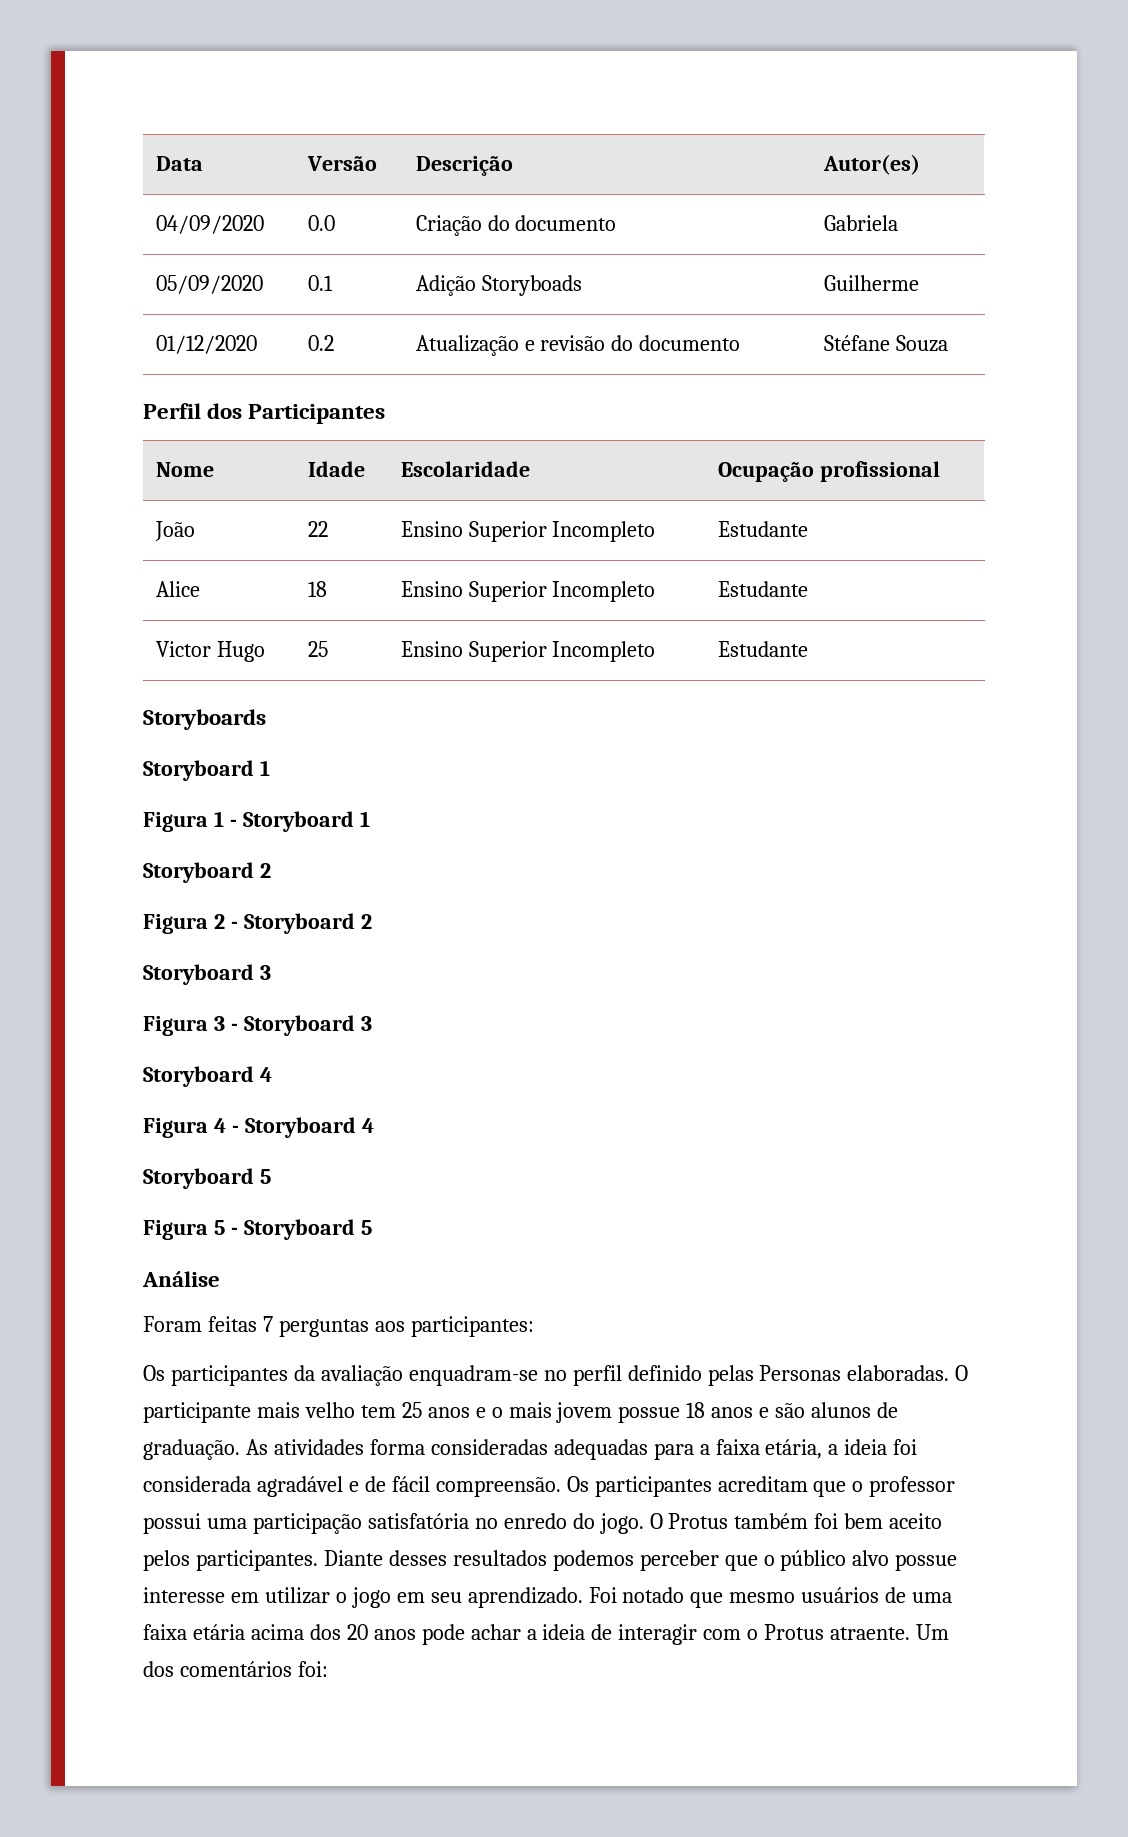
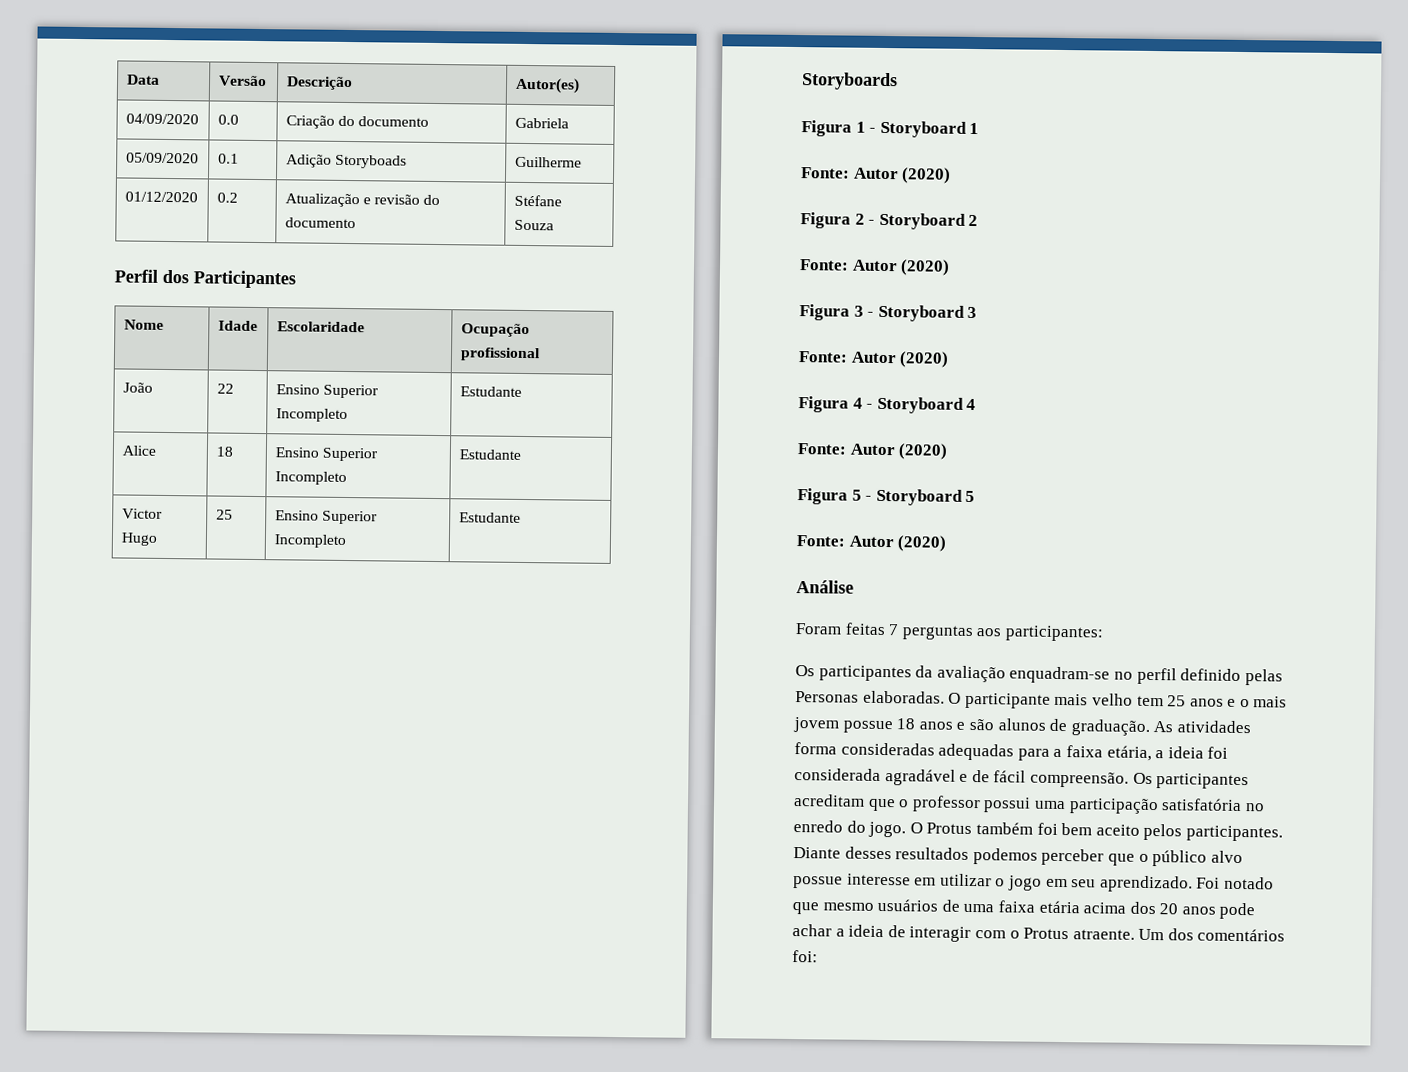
[143,760,270,781] // Storyboard 1 -> (898, 81) none
[143,862,271,883] Storyboard 2 -> [801,167,952,184] Fonte: Autor (2020)
[143,964,271,985] Storyboard 3 -> [799,259,951,276] Fonte: Autor (2020)
[143,1066,272,1087] Storyboard 4 -> [798,351,950,368] Fonte: Autor (2020)
[143,1168,271,1189] Storyboard 5 -> [797,443,949,460] Fonte: Autor (2020)
(372, 1227) none -> [796,535,948,552] // Fonte: Autor (2020)

